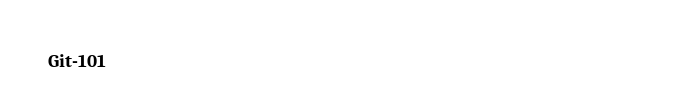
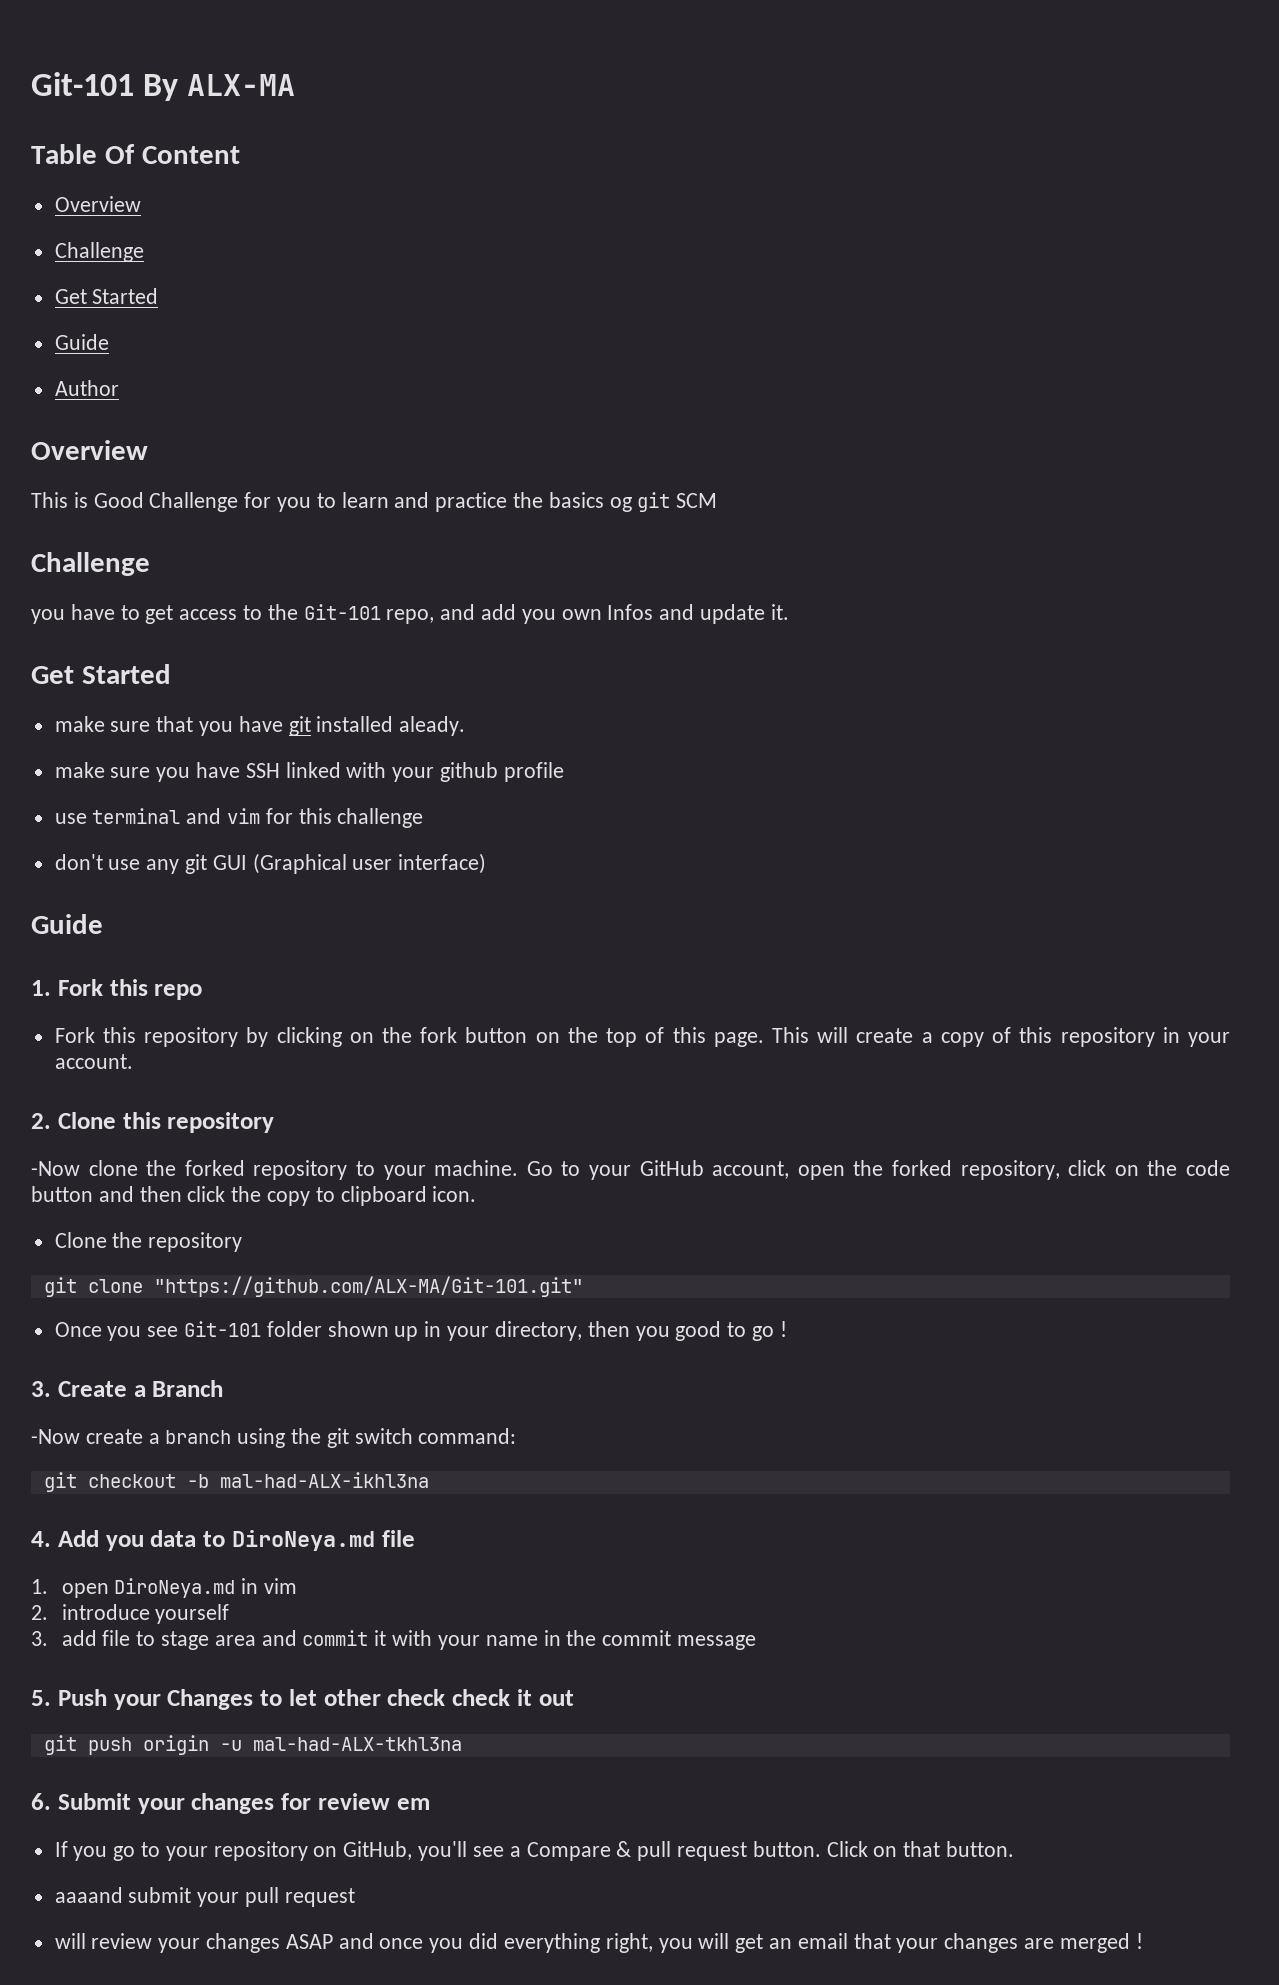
[48,54,106,67] Git-101 -> [31,72,296,101] [31,144,240,164] [54,196,141,212] [54,242,144,262] [54,288,159,304] [54,334,109,350] [54,380,119,396] [31,440,148,460] [31,492,718,512] [31,552,150,576] [31,604,789,624] [31,664,171,684] [54,716,466,736] [54,762,564,782] [54,808,424,828] [54,853,487,874] [31,914,103,934] [31,979,203,1000] [54,1027,1231,1047] [54,1054,133,1069] [31,1112,275,1133] [31,1160,1230,1180] [31,1186,477,1206] [54,1232,243,1252] [43,1276,583,1297] [54,1321,787,1341] [31,1380,224,1397] [31,1428,517,1448] [43,1472,429,1492] [31,1530,415,1551] [31,1578,298,1598] [31,1604,230,1624] [31,1630,756,1650] [31,1689,574,1710] [43,1735,462,1755] [31,1793,430,1814] [54,1841,1014,1861] [54,1887,355,1907] [54,1933,1143,1953] Git-101 By ALX-MA // Table Of Content // Overview // Challenge // Get Started // Guide // Author // Overview // This is Good Challenge for you to learn and practice the basics og git SCM // Challenge // you have to get access to the Git-101 repo, and add you own Infos and update it. // Get Started // make sure that you have git installed aleady. // make sure you have SSH linked with your github profile // use terminal and vim for this challenge // don't use any git GUI (Graphical user interface) // Guide // 1. Fork this repo // Fork this repository by clicking on the fork button on the top of this page. This will create a copy of this repository in your account. // 2. Clone this repository // -Now clone the forked repository to your machine. Go to your GitHub account, open the forked repository, click on the code button and then click the copy to clipboard icon. // Clone the repository // git clone "https://github.com/ALX-MA/Git-101.git" // Once you see Git-101 folder shown up in your directory, then you good to go ! // 3. Create a Branch // -Now create a branch using the git switch command: // git checkout -b mal-had-ALX-ikhl3na // 4. Add you data to DiroNeya.md file // 1. open DiroNeya.md in vim // 2. introduce yourself // 3. add file to stage area and commit it with your name in the commit message // 5. Push your Changes to let other check check it out // git push origin -u mal-had-ALX-tkhl3na // 6. Submit your changes for review em // If you go to your repository on GitHub, you'll see a Compare & pull request button. Click on that button. // aaaand submit your pull request // will review your changes ASAP and once you did everything right, you will get an email that your changes are merged !

